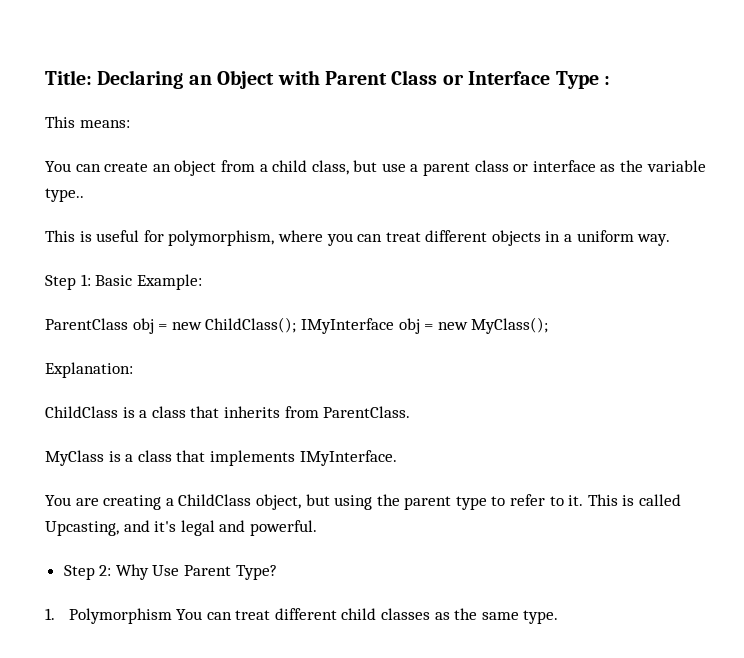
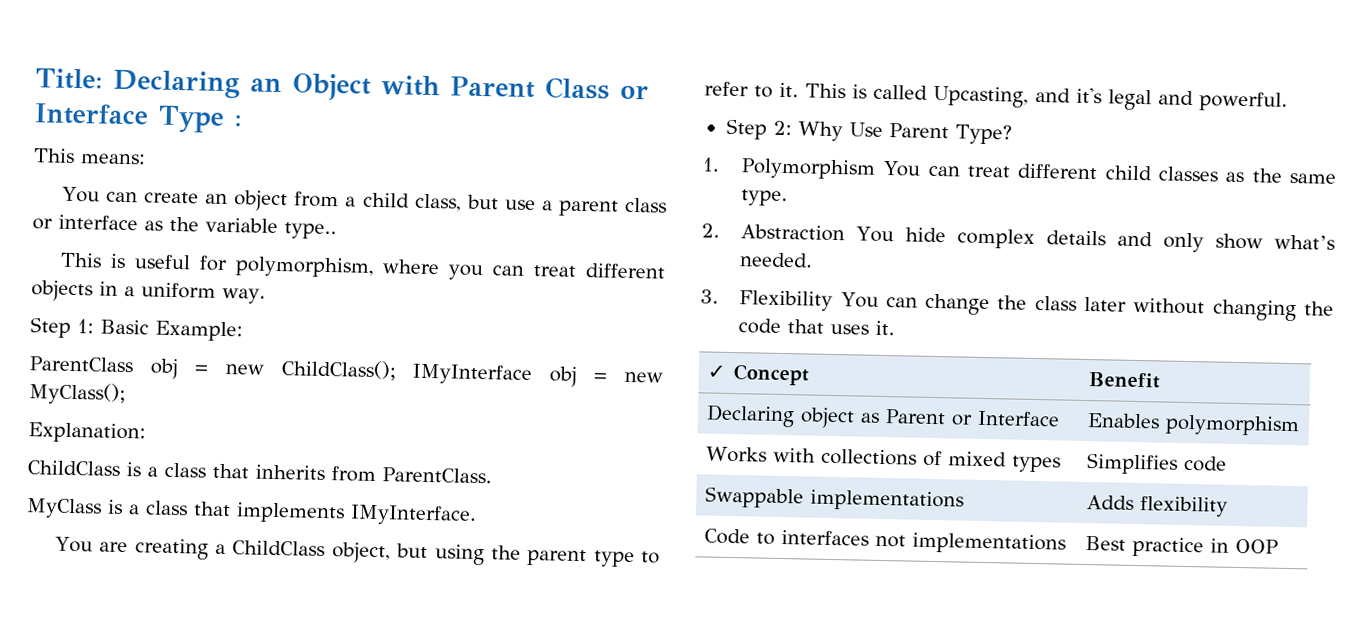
(559, 617) none -> [701,223,1335,253] [739,252,814,268] [700,289,1334,322] [738,318,896,336] [707,364,811,386] [1088,372,1161,389] [706,404,1061,429] [1087,413,1301,437] [706,446,1062,473] [1086,453,1228,475] [705,486,965,512] [1086,495,1229,517] [704,528,1067,555] [1085,536,1279,558] // 2. Abstraction You hide complex details and only show what’s needed. // 3. Flexibility You can change the class later without changing the code that uses it. // ✓ Concept | Benefit // Declaring object as Parent or Interface | Enables polymorphism // Works with collections of mixed types | Simplifies code // Swappable implementations | Adds flexibility // Code to interfaces not implementations | Best practice in OOP

